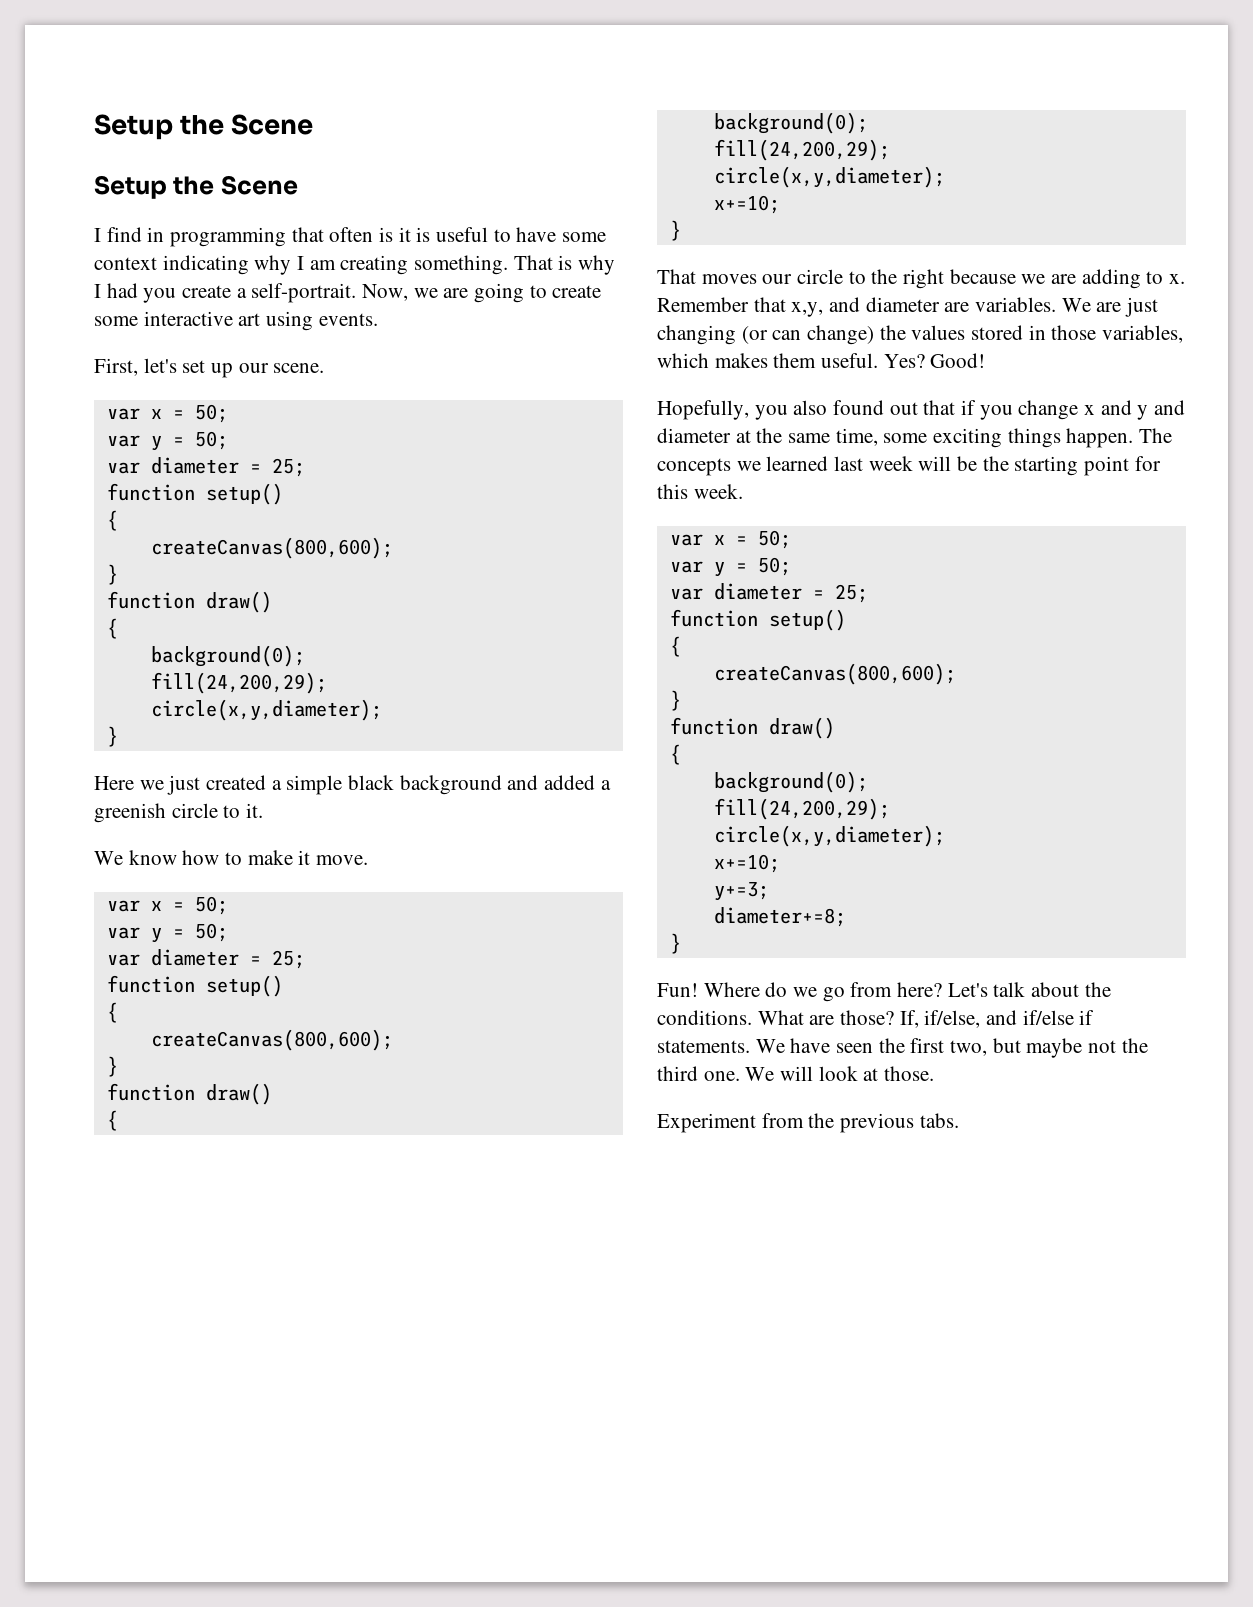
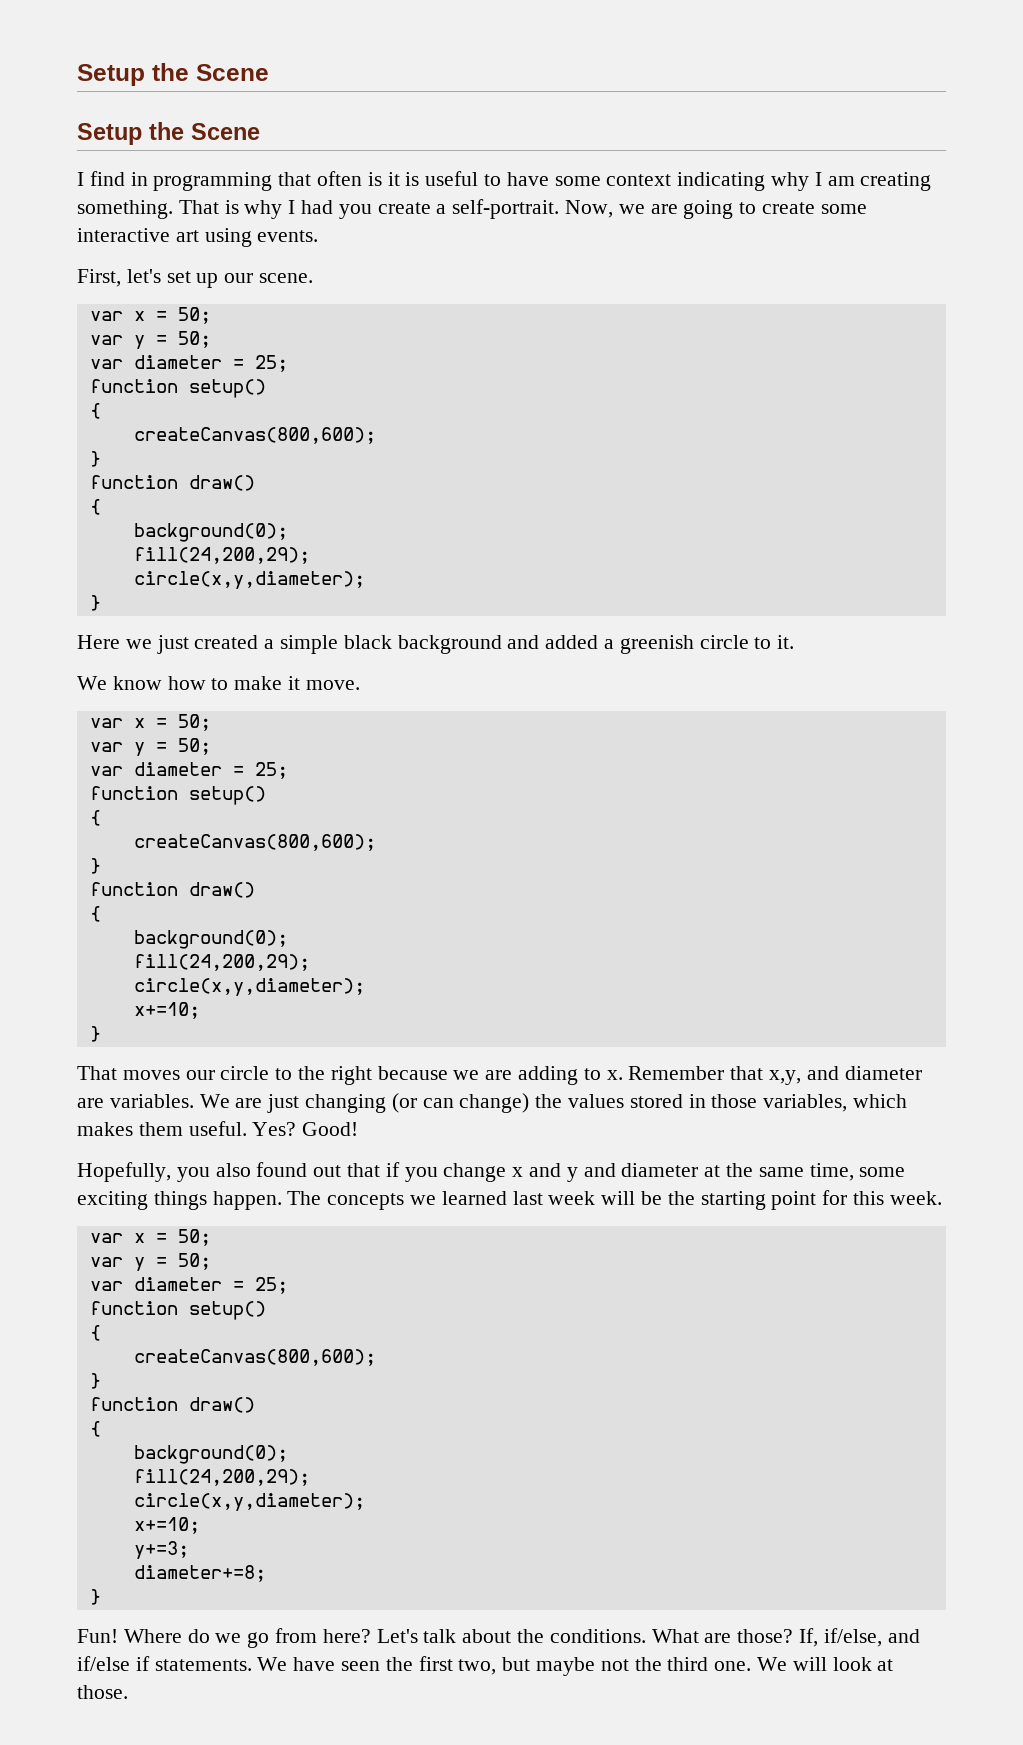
[657,1113,959,1133] // Experiment from the previous tabs. -> (128, 1692) none

